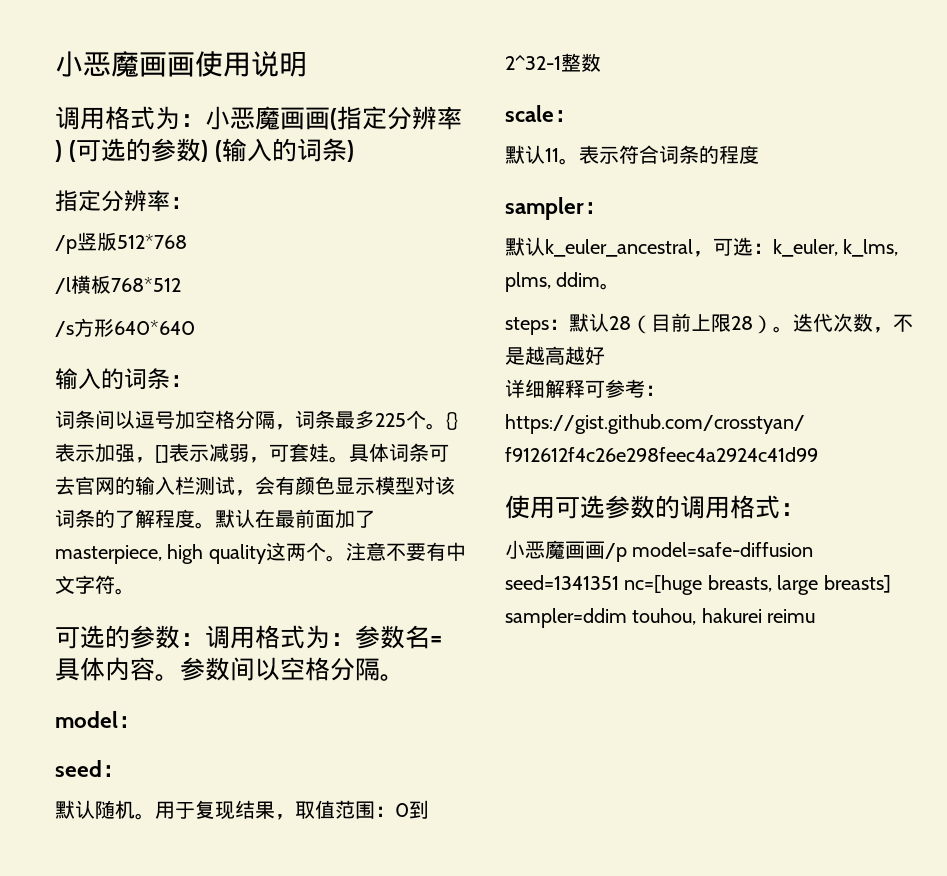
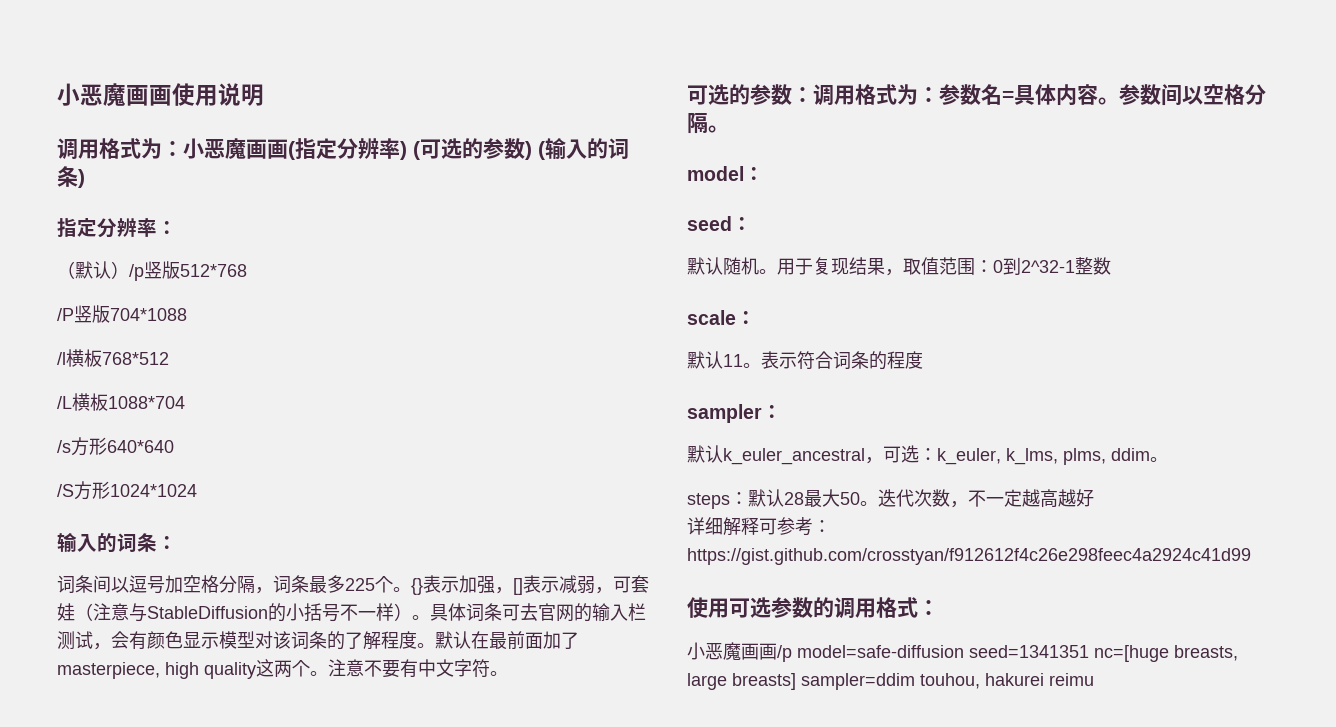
(193, 203) none -> [57,261,129,279] （默认）
(187, 241) none -> [57,305,187,323] // /P竖版704*1088
(181, 284) none -> [57,393,185,411] // /L横板1088*704
(195, 327) none -> [57,481,197,500] // /S方形1024*1024
(329, 452) none -> [75,603,412,622] （注意与StableDiffusion的小括号不一样）
[631,313,773,334] （目前上限28） -> [804,489,860,507] 最大50
[505,347,525,365] 是 -> [986,489,1022,507] 一定

